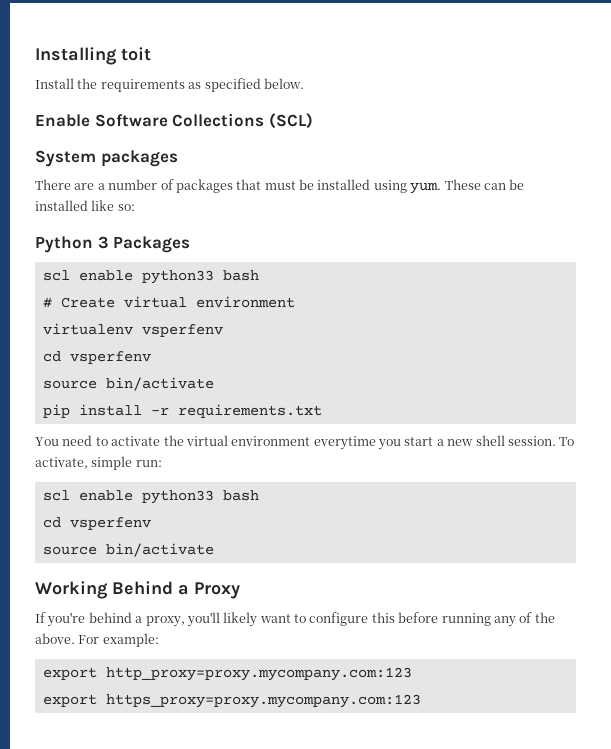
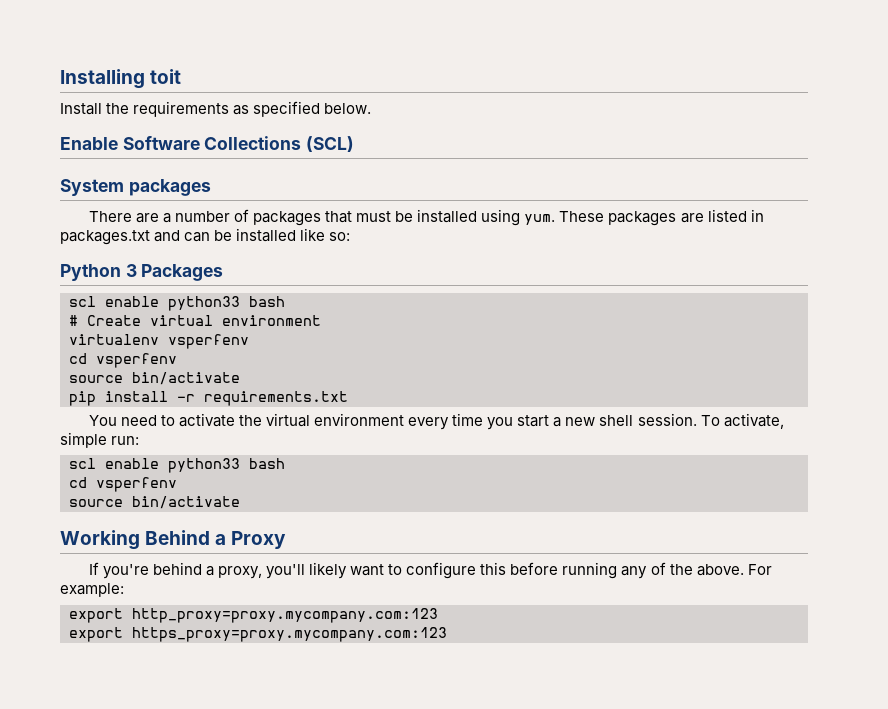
(481, 184) none -> [608,209,764,226] [60,230,181,245] packages are listed in packages.txt and
[313,436,376,450] everytime -> [408,413,484,430] every time

